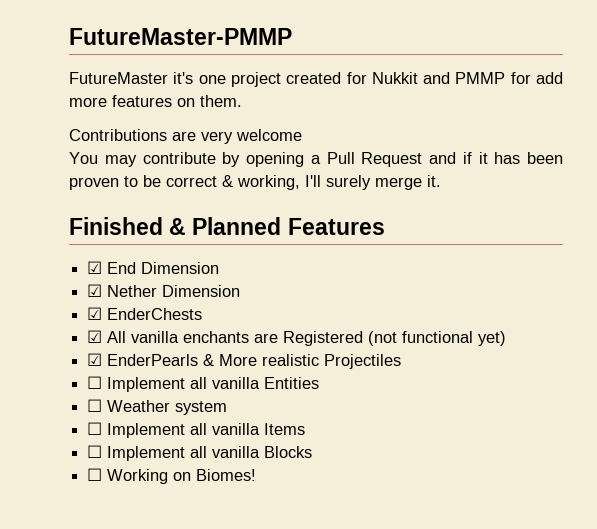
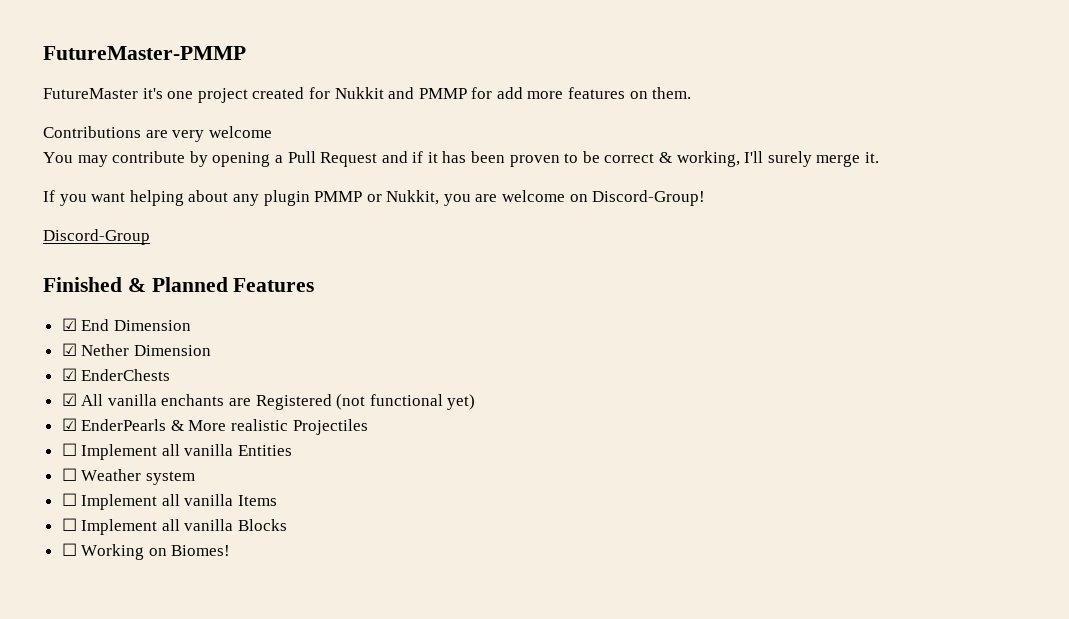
(441, 181) none -> [43,190,706,206] [43,229,150,245] // If you want helping about any plugin PMMP or Nukkit, you are welcome on Discord-Group! // Discord-Group

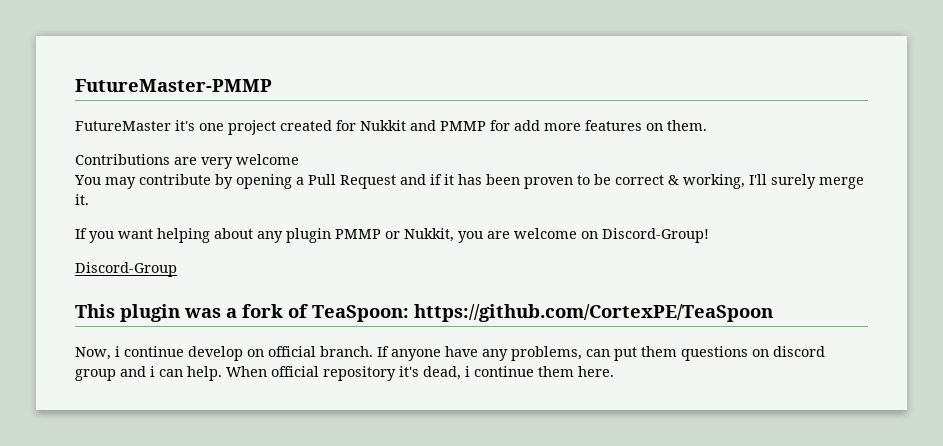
[43,277,315,292] [61,318,191,331] [61,343,211,356] [61,368,171,381] [61,393,476,410] [61,418,368,435] [61,443,293,460] [61,468,195,485] [61,493,278,510] [61,518,288,535] [61,543,231,560] Finished & Planned Features // ☑ End Dimension // ☑ Nether Dimension // ☑ EnderChests // ☑ All vanilla enchants are Registered (not functional yet) // ☑ EnderPearls & More realistic Projectiles // ☐ Implement all vanilla Entities // ☐ Weather system // ☐ Implement all vanilla Items // ☐ Implement all vanilla Blocks // ☐ Working on Biomes! -> [75,304,773,322] [75,346,825,361] [75,366,614,381] This plugin was a fork of TeaSpoon: https://github.com/CortexPE/TeaSpoon // Now, i continue develop on official branch. If anyone have any problems, can put them questions on discord group and i can help. When official repository it's dead, i continue them here.

